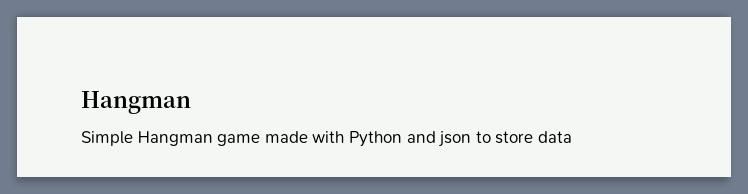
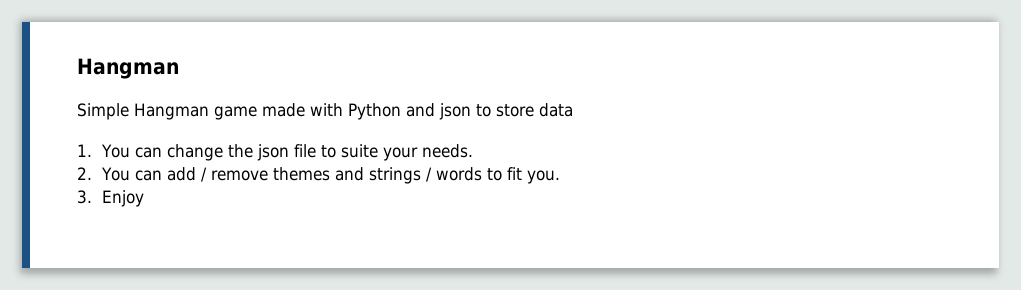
(572, 137) none -> [77,144,474,161] [77,167,561,184] [77,190,145,207] // 1. You can change the json file to suite your needs. // 2. You can add / remove themes and strings / words to fit you. // 3. Enjoy

